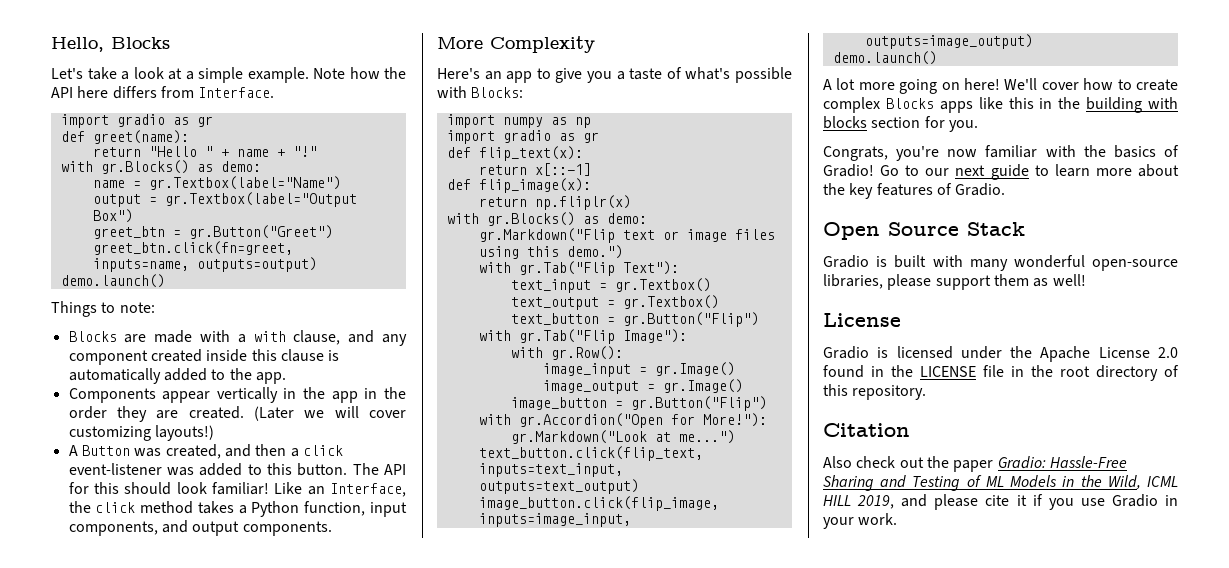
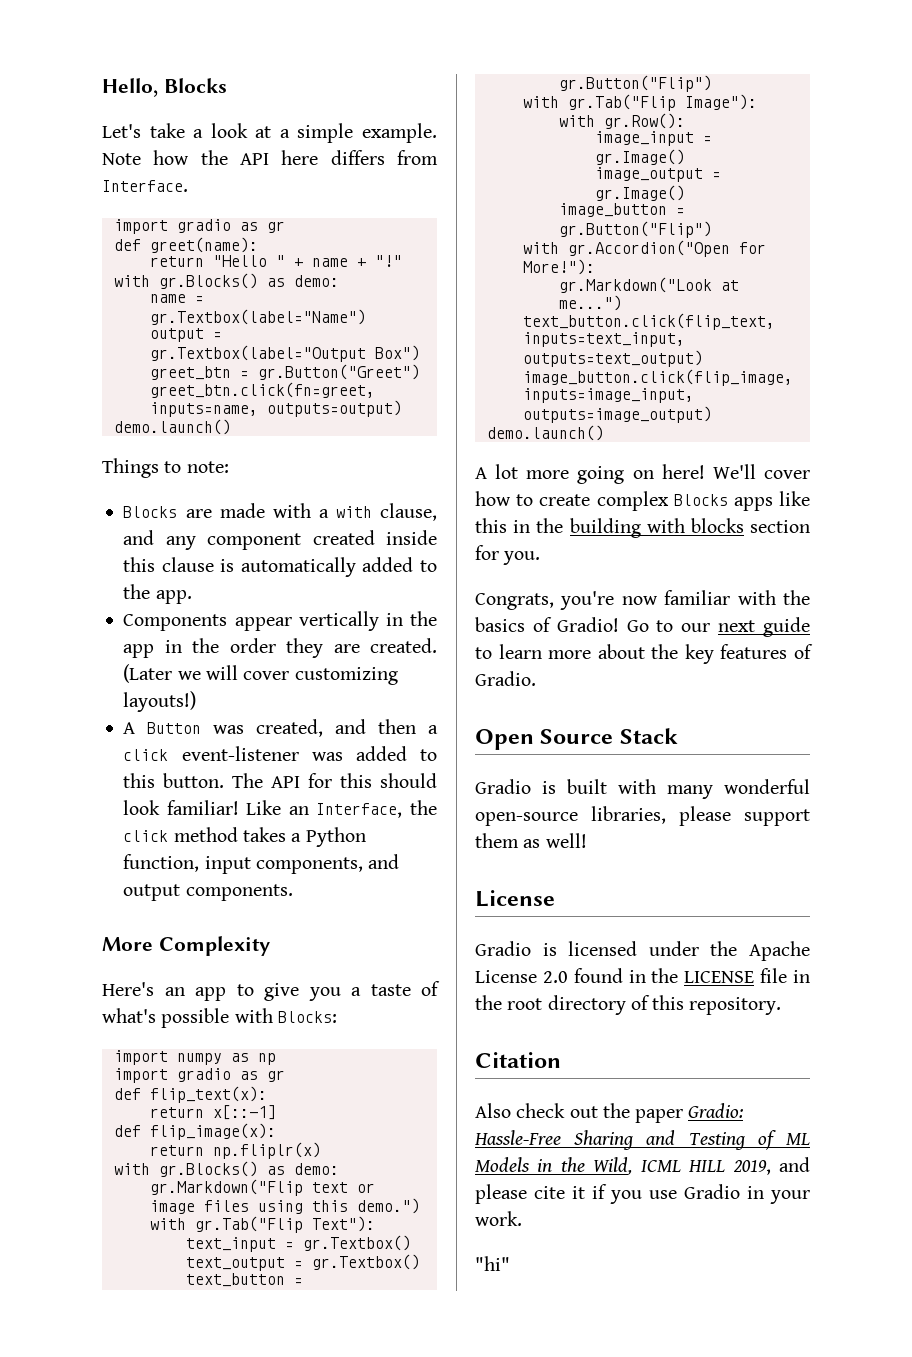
(898, 519) none -> [475,1256,510,1271] // "hi"

